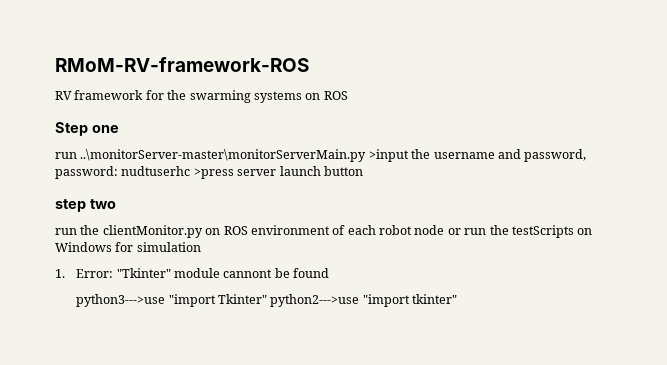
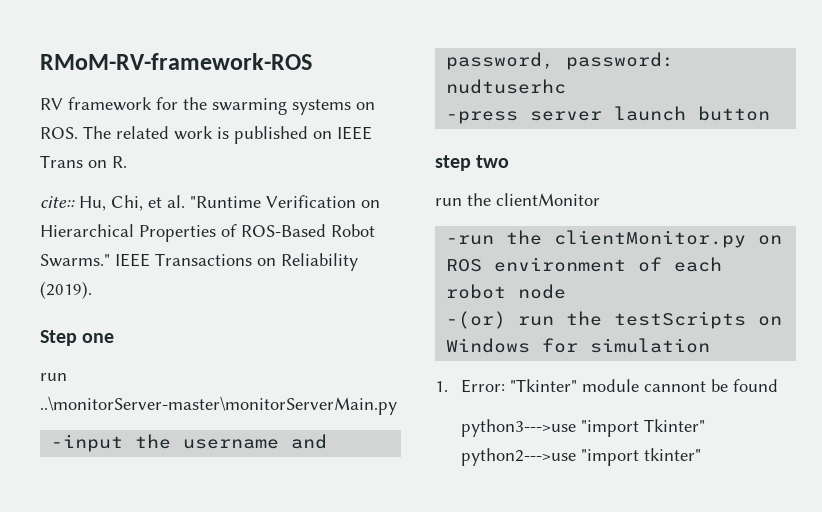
[323,91,348,100] ROS -> [40,126,372,144] [40,155,127,168] [40,195,380,211] [40,224,375,242] [40,253,358,271] [40,281,92,299] ROS. The related work is published on IEEE Trans on R. // cite:: Hu, Chi, et al. "Runtime Verification on Hierarchical Properties of ROS-Based Robot Swarms." IEEE Transactions on Reliability (2019).
[368,149,409,162] >input -> [51,434,124,452] // -input
[193,168,234,179] >press -> [446,111,519,124] // -press
(100, 230) none -> [496,193,600,206] [446,230,543,245] clientMonitor // -run the
[447,228,461,235] or -> [446,311,507,329] // -(or)

